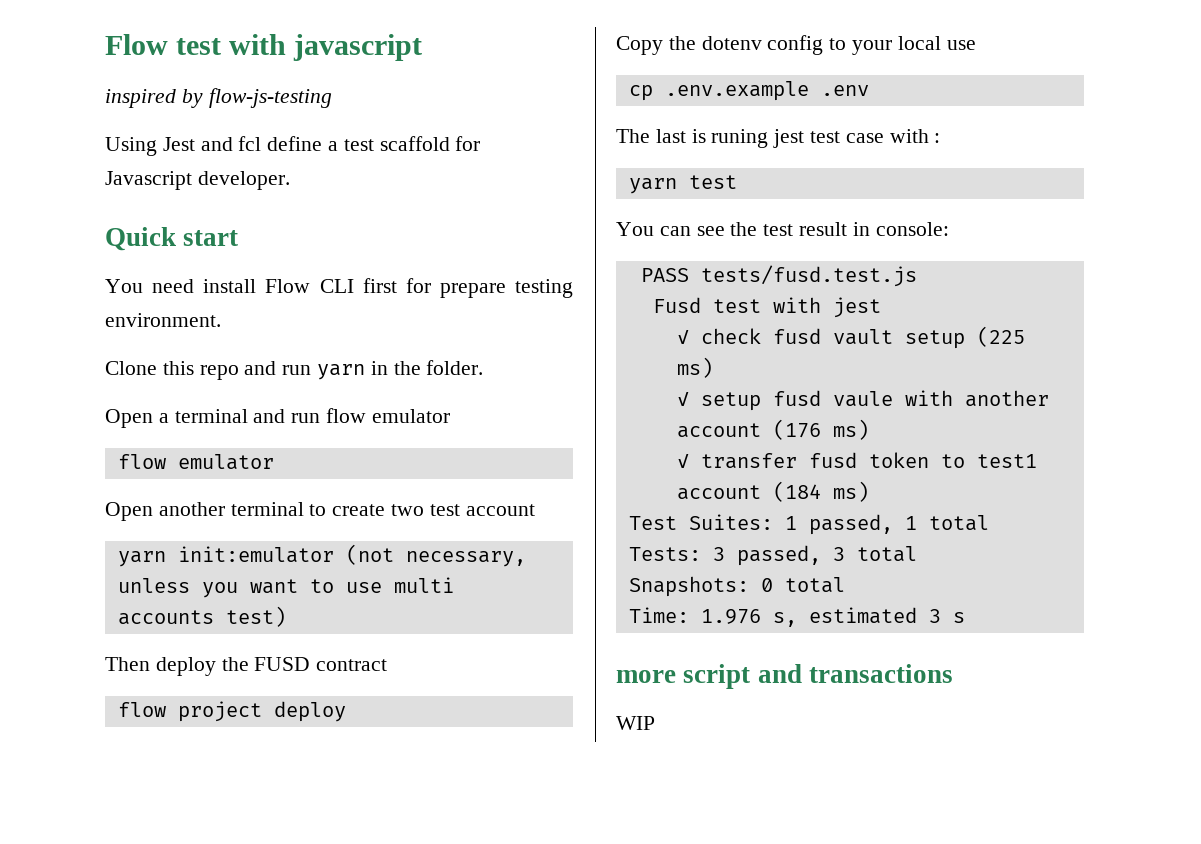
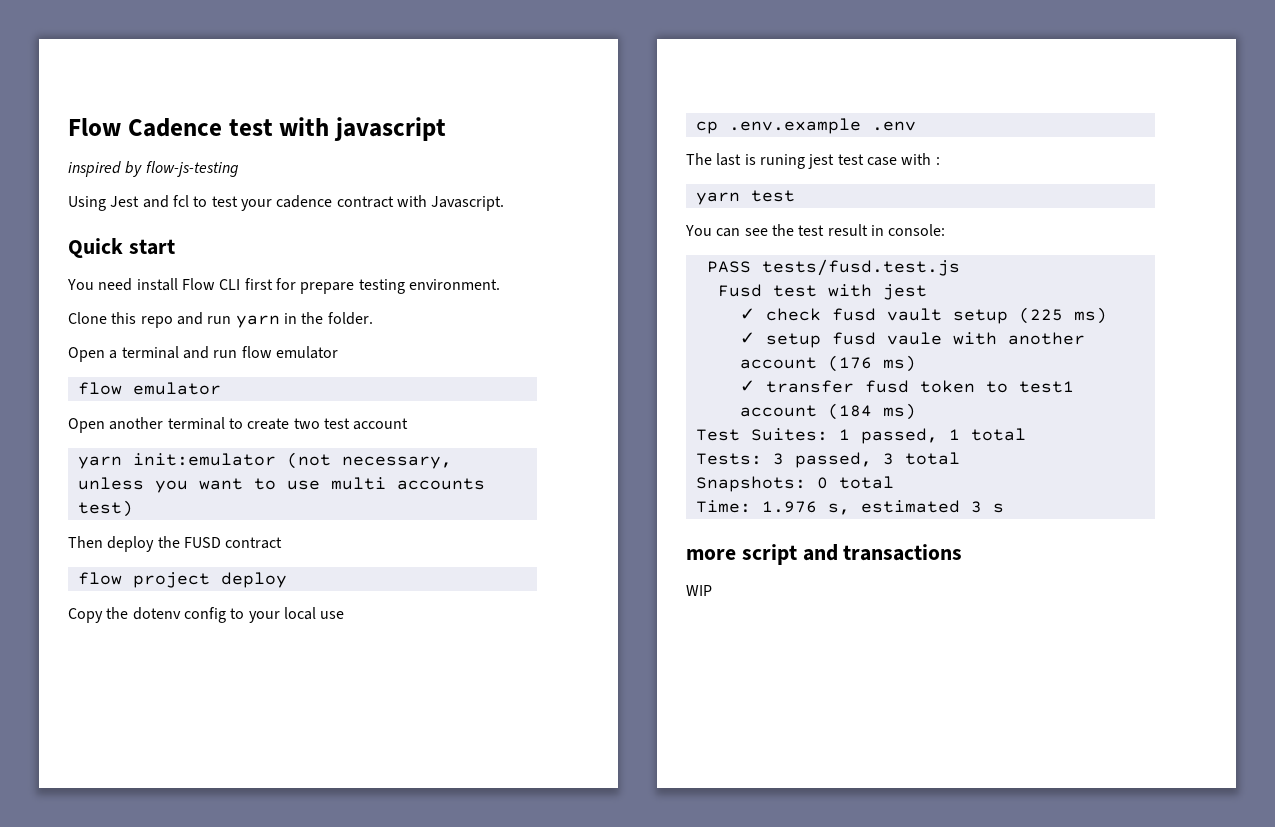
[105,34,168,55] Flow -> [68,118,222,137] Flow Cadence
[267,136,481,151] [105,171,290,190] define a test scaffold for Javascript developer. -> [193,195,505,211] to test your cadence contract with Javascript.

